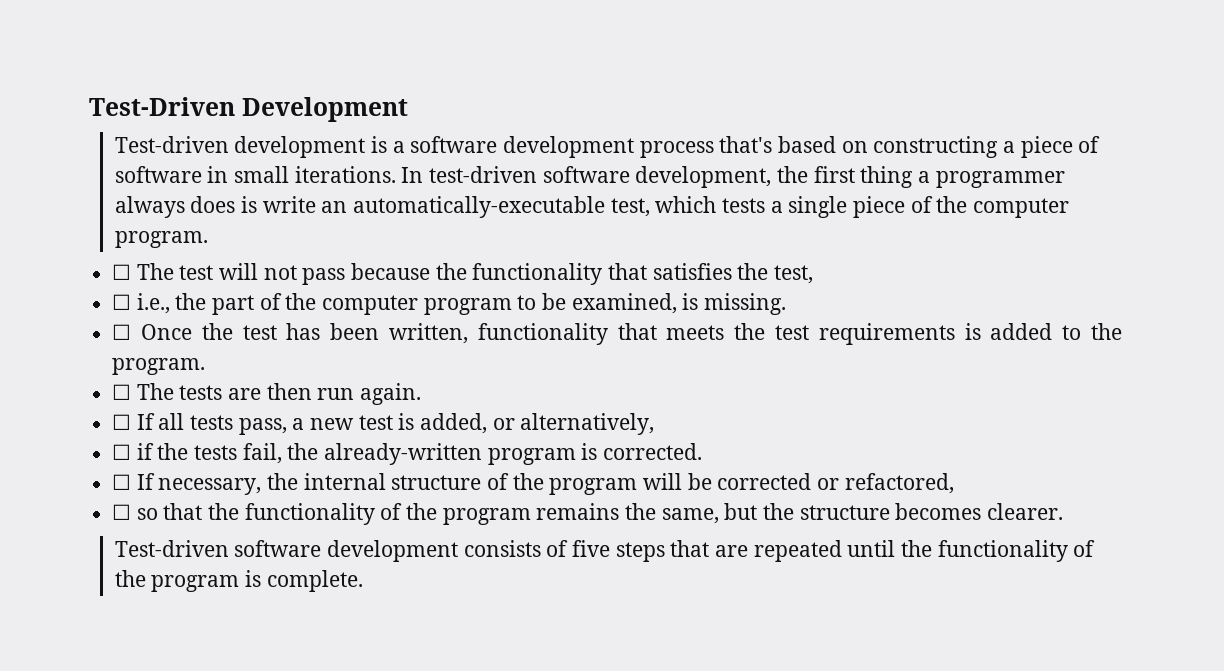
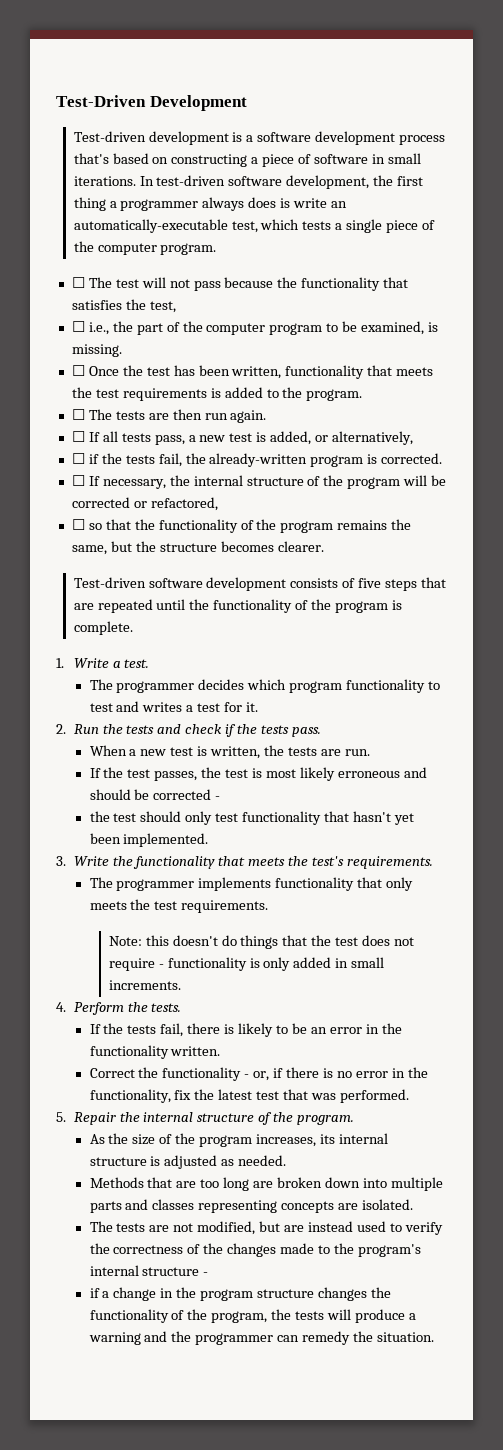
(363, 581) none -> [56,658,150,668] [89,679,441,693] [89,701,259,712] [56,724,321,737] [89,745,370,759] [89,767,427,781] [89,789,221,800] [89,811,414,825] [89,833,209,847] [56,856,433,869] [89,877,414,891] [89,899,269,913] [108,935,415,949] [108,957,385,971] [108,980,181,990] [56,1002,182,1015] [89,1023,402,1037] [89,1045,221,1059] [89,1067,428,1081] [89,1089,409,1103] [56,1112,355,1125] [89,1133,388,1147] [89,1155,287,1169] [89,1177,443,1191] [89,1199,414,1213] [89,1221,443,1235] [89,1243,421,1257] [89,1265,209,1276] [89,1287,391,1301] [89,1309,416,1323] [88,1331,434,1345] // 1. Write a test. // The programmer decides which program functionality to test and writes a test for it. // 2. Run the tests and check if the tests pass. // When a new test is written, the tests are run. // If the test passes, the test is most likely erroneous and should be corrected - // the test should only test functionality that hasn't yet been implemented. // 3. Write the functionality that meets the test's requirements. // The programmer implements functionality that only meets the test requirements. // Note: this doesn't do things that the test does not require - functionality is only added in small increments. // 4. Perform the tests. // If the tests fail, there is likely to be an error in the functionality written. // Correct the functionality - or, if there is no error in the functionality, fix the latest test that was performed. // 5. Repair the internal structure of the program. // As the size of the program increases, its internal structure is adjusted as needed. // Methods that are too long are broken down into multiple parts and classes representing concepts are isolated. // The tests are not modified, but are instead used to verify the correctness of the changes made to the program's internal structure - // if a change in the program structure changes the functionality of the program, the tests will produce a warning and the programmer can remedy the situation.

